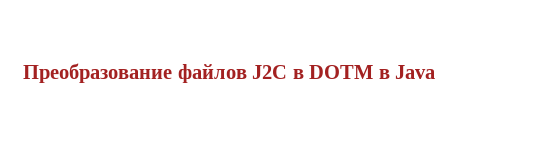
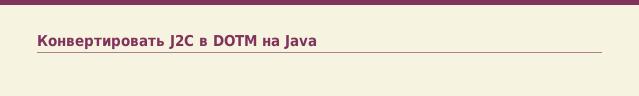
[23,63,247,83] Преобразование файлов -> [37,35,165,50] Конвертировать
[378,69,390,79] в -> [262,37,280,47] на

